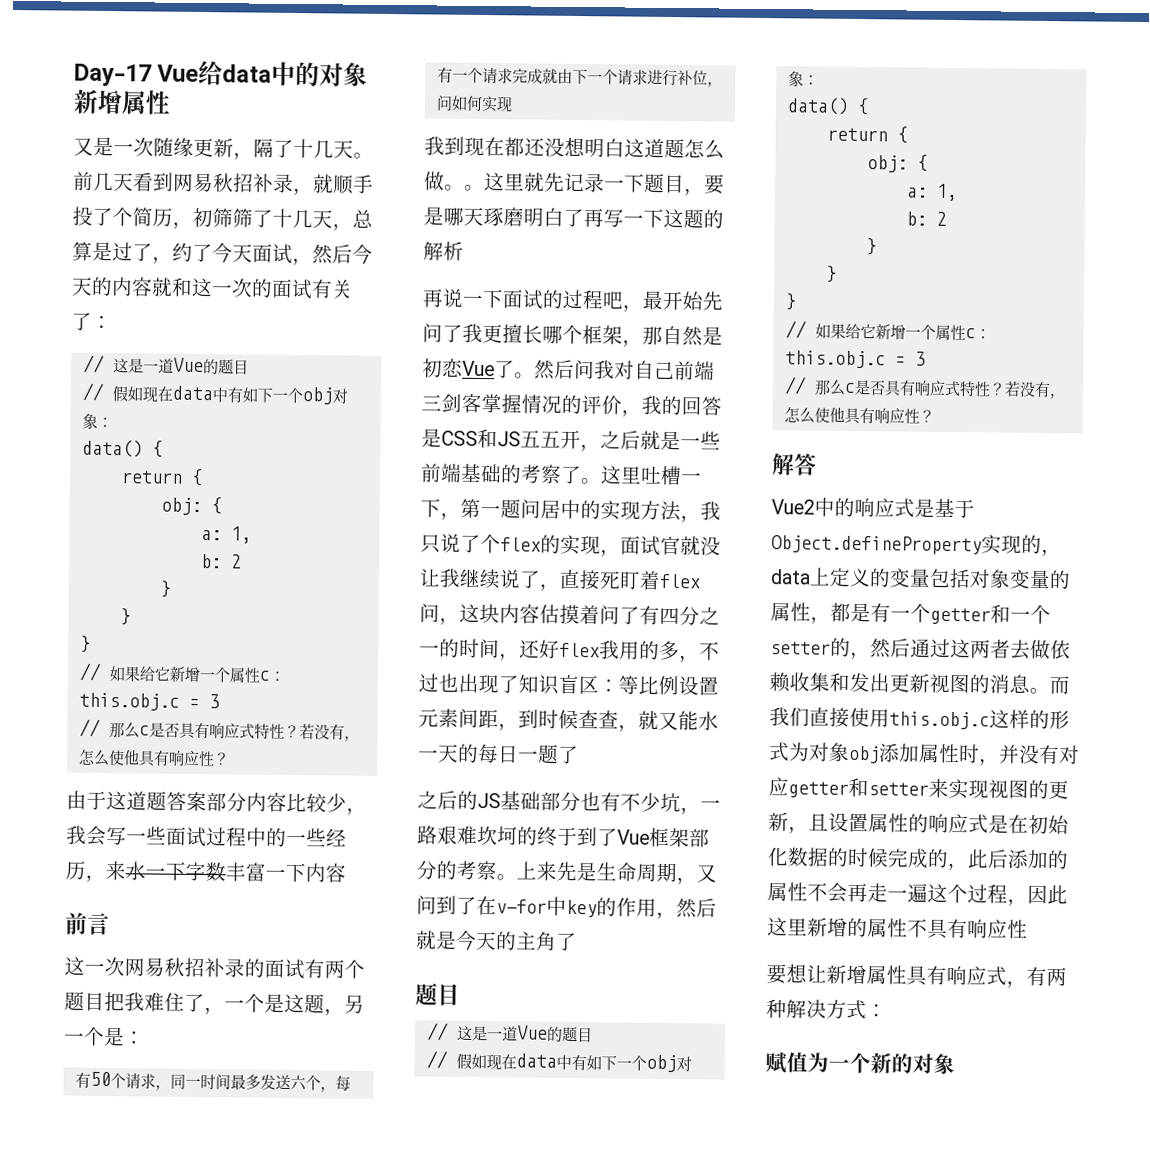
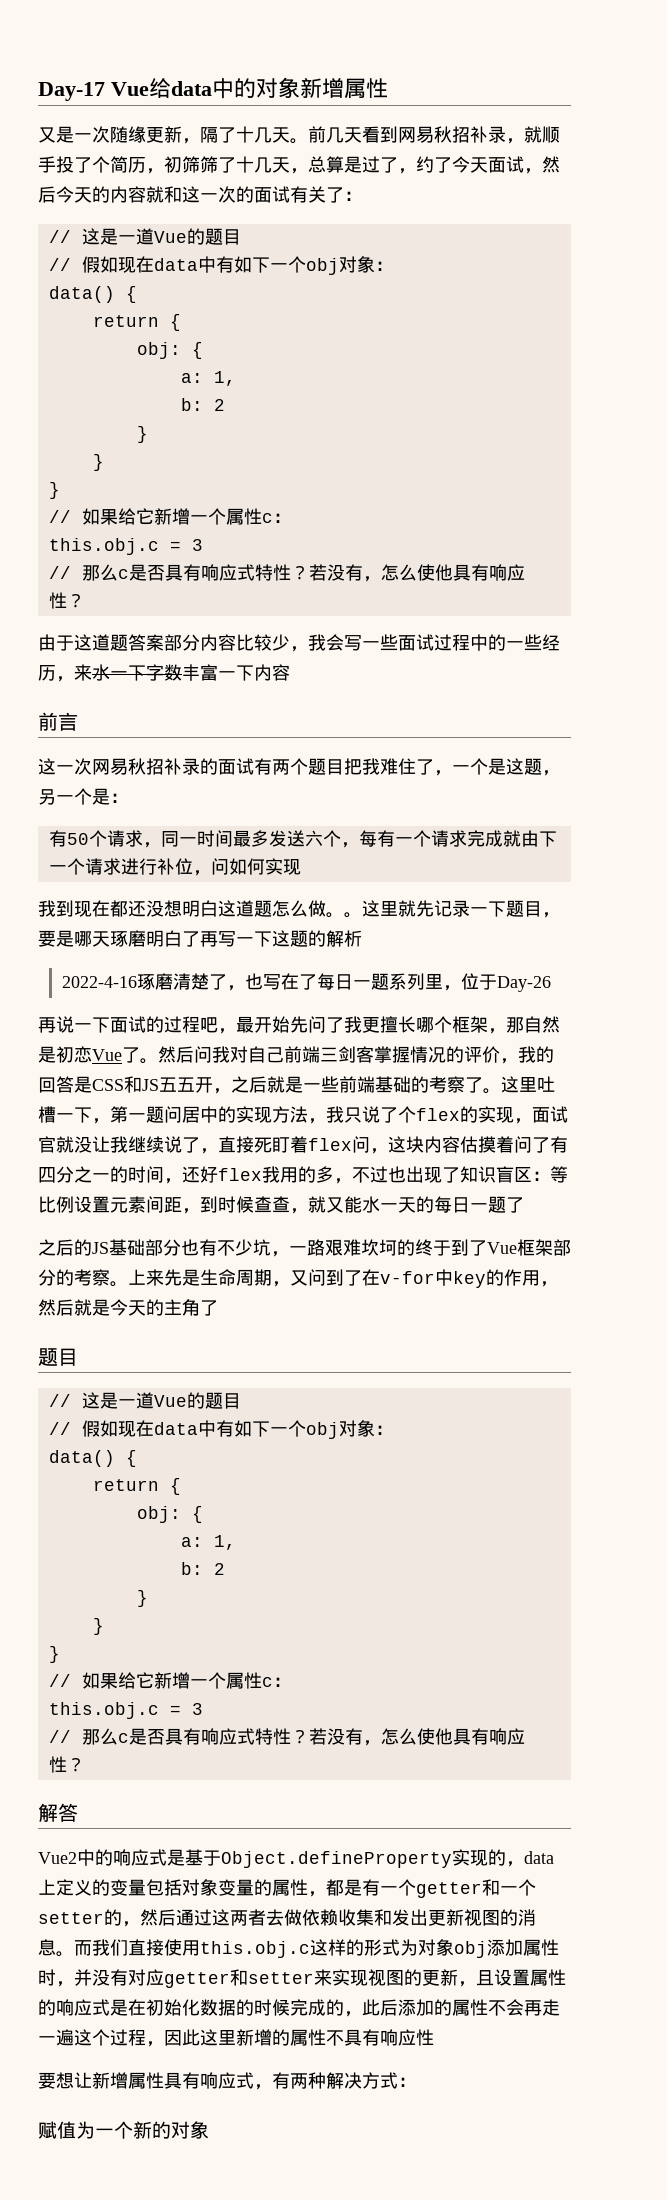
(464, 251) none -> [61,973,551,992] // 2022-4-16琢磨清楚了，也写在了每日一题系列里，位于Day-26

